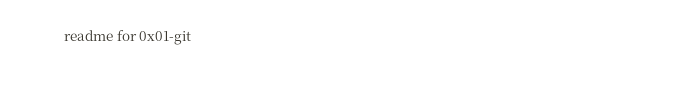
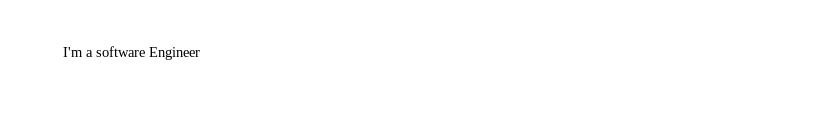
[64,30,192,45] readme for 0x01-git -> [63,46,200,60] I'm a software Engineer

